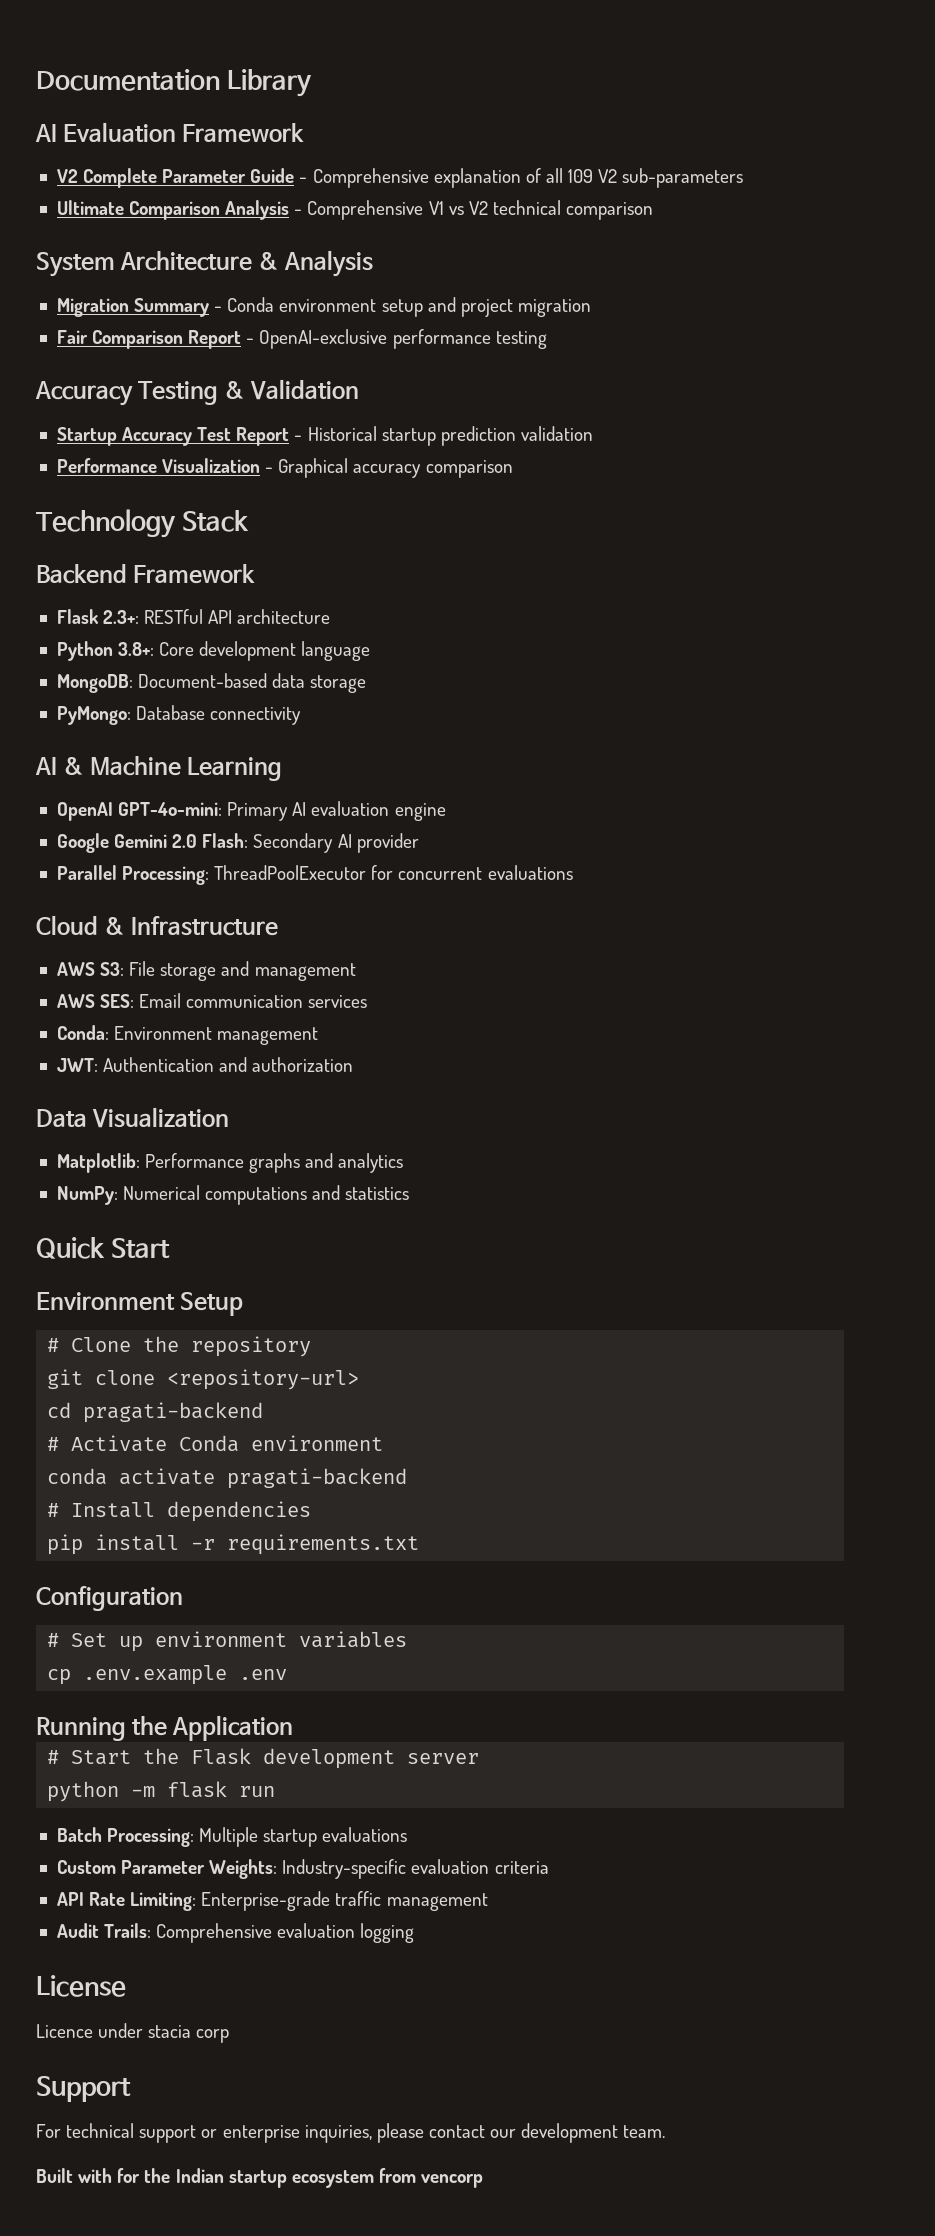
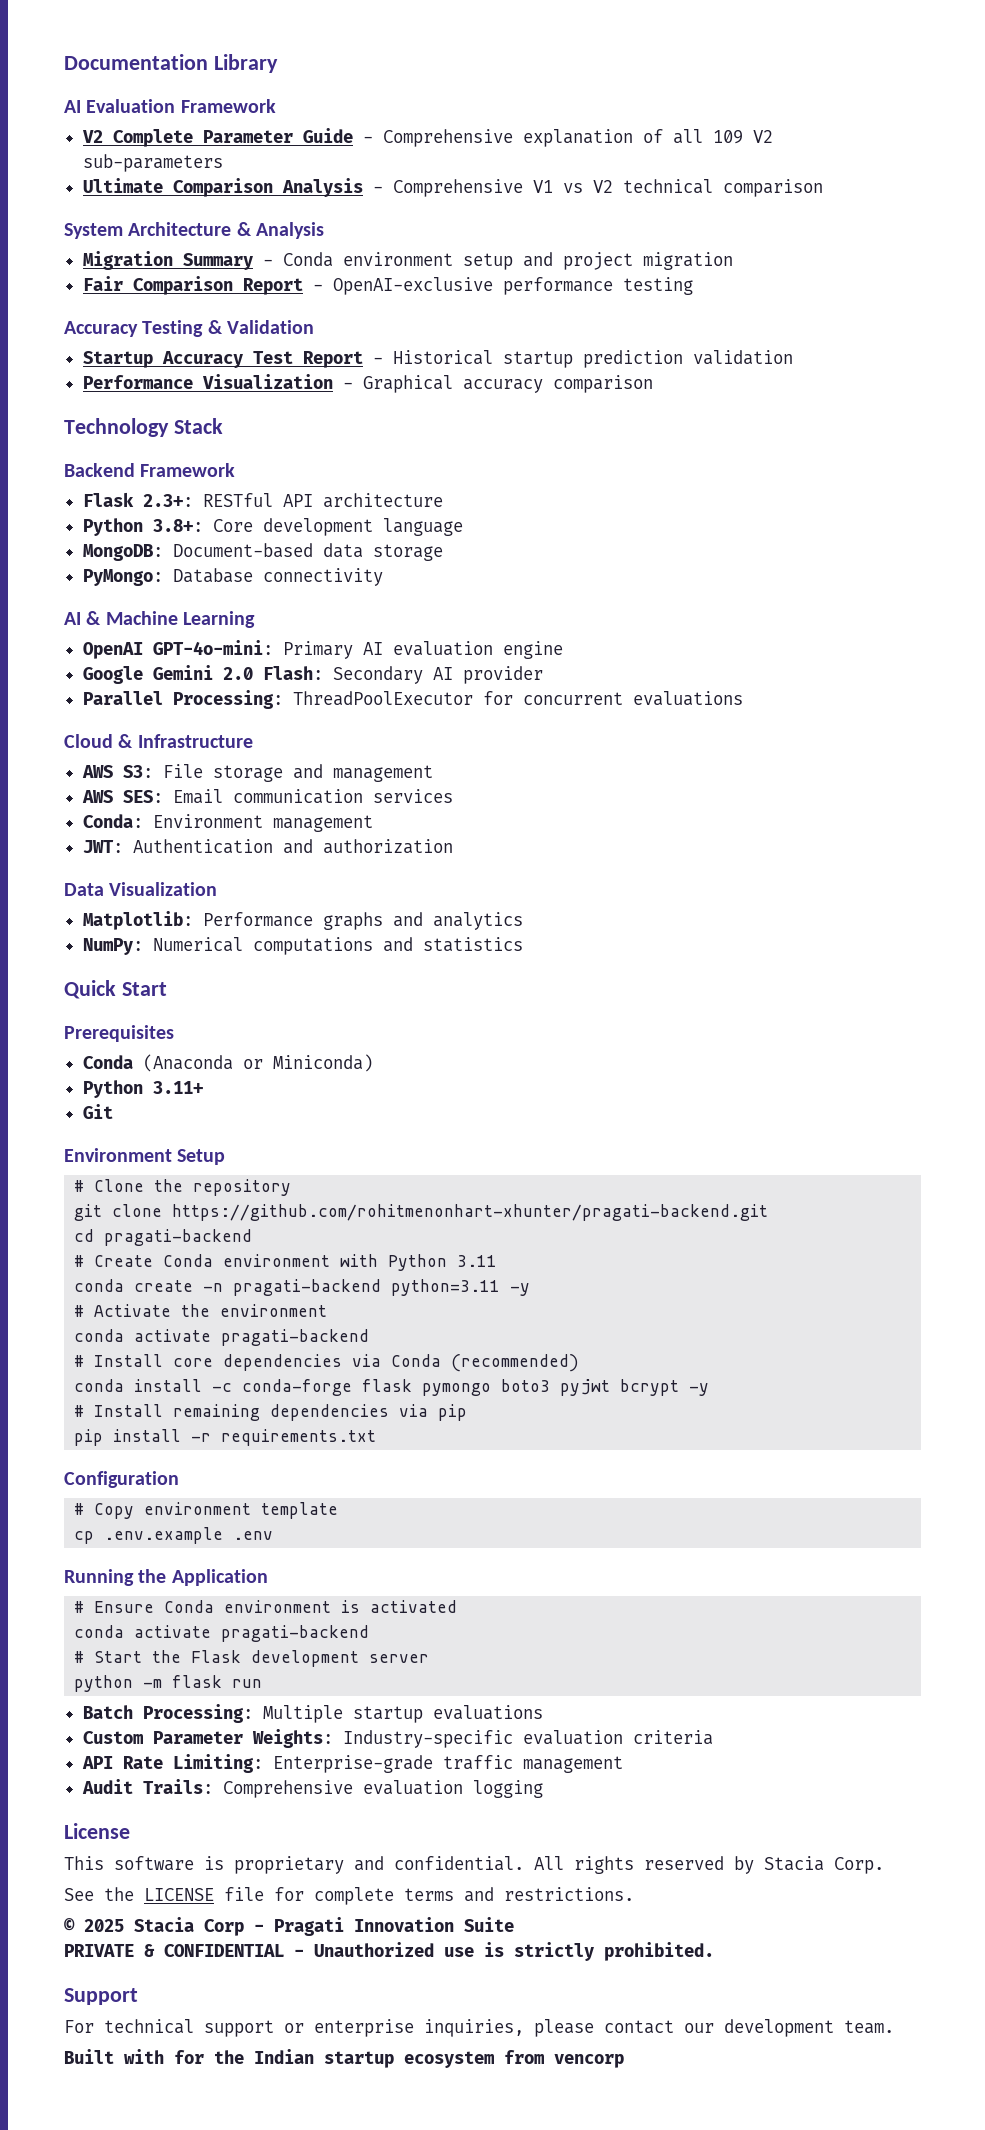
(171, 1248) none -> [64,1025,174,1042] [82,1054,373,1072] [82,1080,203,1098] [82,1104,113,1119] // Prerequisites // Conda (Anaconda or Miniconda) // Python 3.11+ // Git
[167,1369,360,1390] <repository-url> -> [172,1204,769,1221] https://github.com/rohitmenonhart-xhunter/pragati-backend.git
(264, 1412) none -> [74,1254,498,1271] [74,1279,531,1296] // # Create Conda environment with Python 3.11 // conda create -n pragati-backend python=3.11 -y
[179,1435,240,1452] Conda -> [181,1304,211,1317] the
[167,1501,312,1522] dependencies -> [173,1354,580,1372] [74,1379,710,1396] [74,1404,468,1421] core dependencies via Conda (recommended) // conda install -c conda-forge flask pymongo boto3 pyjwt bcrypt -y // # Install remaining dependencies via pip
[71,1631,408,1652] Set up environment variables -> [94,1502,339,1519] Copy environment template
(294, 1728) none -> [74,1600,458,1613] [74,1625,370,1642] // # Ensure Conda environment is activated // conda activate pragati-backend
[36,2023,230,2043] Licence under stacia corp -> [64,1856,884,1874] [64,1887,634,1905] [64,1917,514,1936] [64,1942,714,1961] This software is proprietary and confidential. All rights reserved by Stacia Corp. // See the LICENSE file for complete terms and restrictions. // © 2025 Stacia Corp - Pragati Innovation Suite // PRIVATE & CONFIDENTIAL - Unauthorized use is strictly prohibited.

